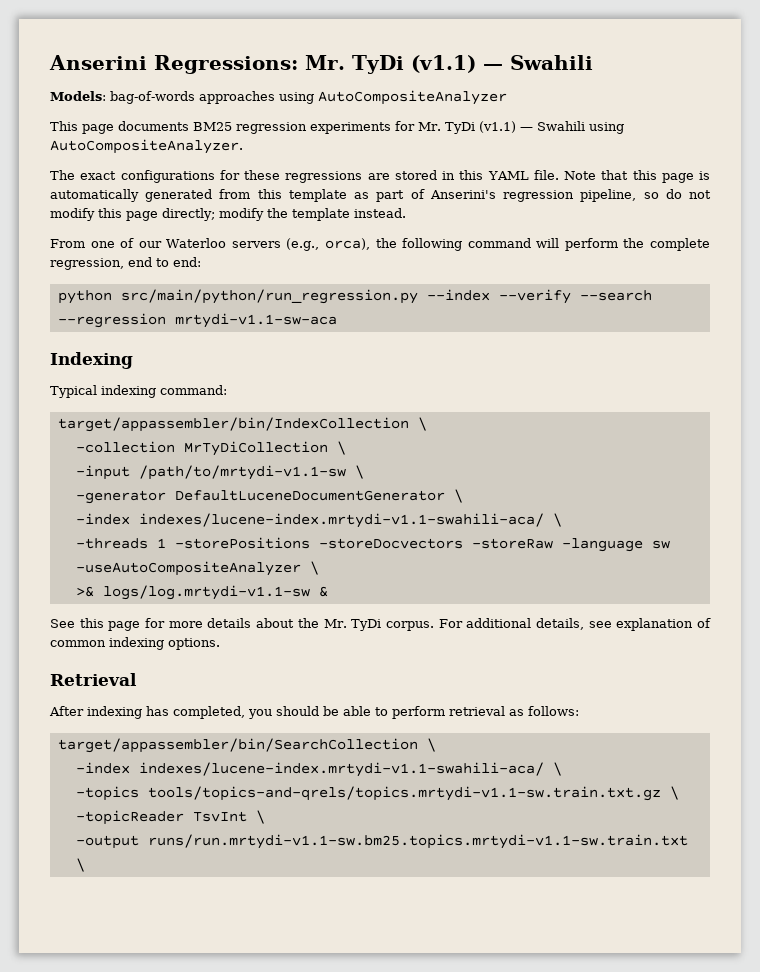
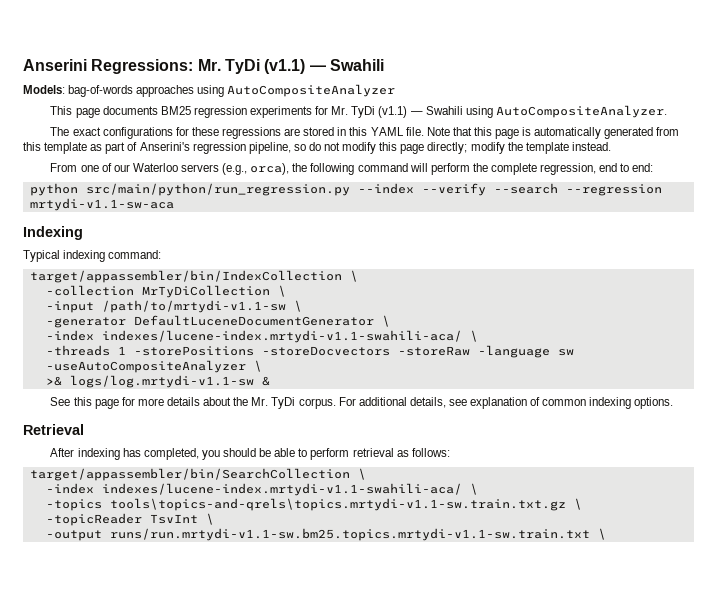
[147,786,661,801] tools/topics-and-qrels/topics.mrtydi-v1.1-sw.train.txt.gz -> [109,498,566,511] tools\topics-and-qrels\topics.mrtydi-v1.1-sw.train.txt.gz

